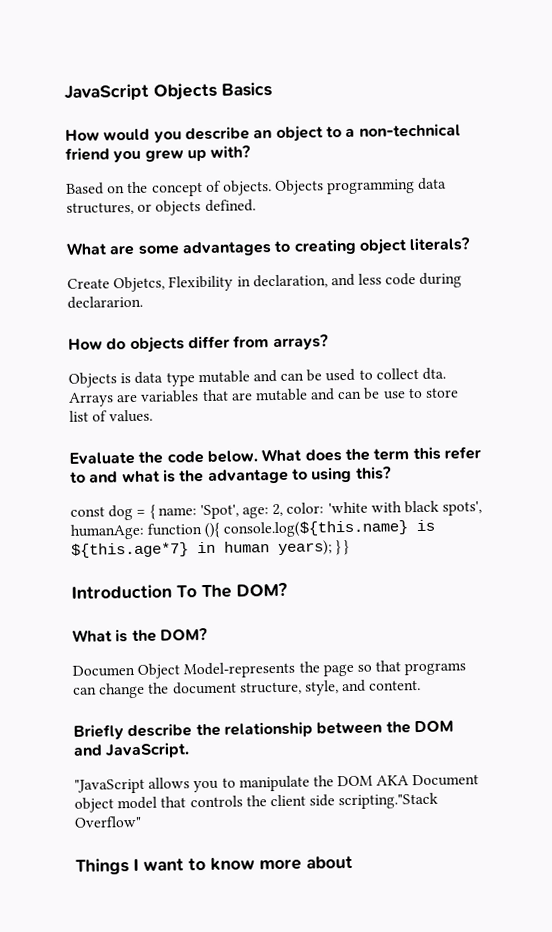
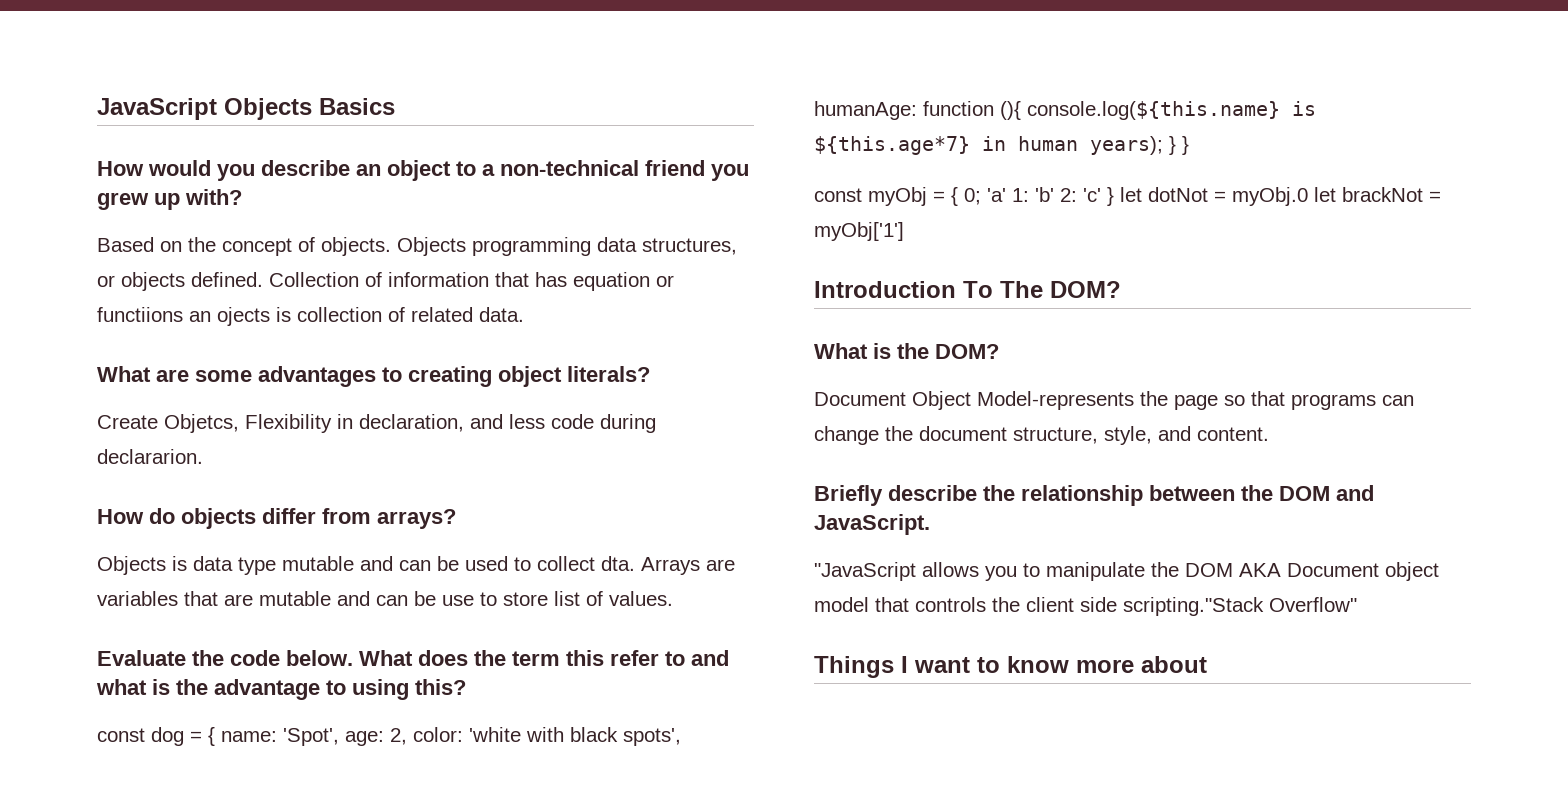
(256, 205) none -> [269,272,674,291] [97,307,524,326] Collection of information that has equation or functiions an ojects is collection of related data.
(351, 547) none -> [814,187,1441,206] [814,222,904,241] // const myObj = { 0; 'a' 1: 'b' 2: 'c' } let dotNot = myObj.0 let brackNot = myObj['1']
[72,664,135,677] Documen -> [814,392,906,406] Document

